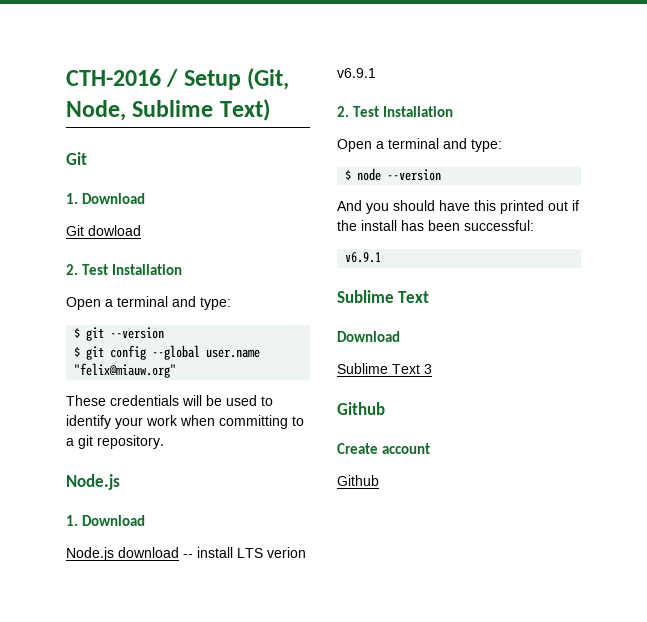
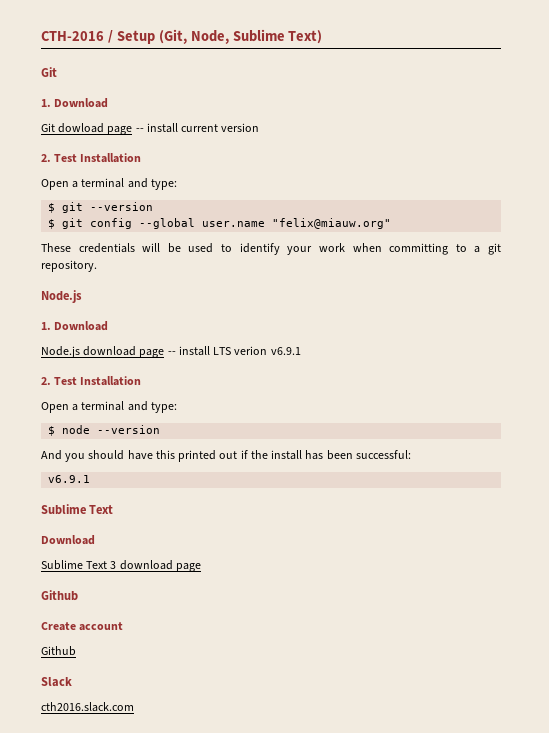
(141, 230) none -> [107,123,260,135] page -- install current version
(179, 552) none -> [139,349,165,358] page
(432, 369) none -> [119,560,201,572] download page
(379, 480) none -> [41,677,72,687] [41,702,134,712] // Slack // cth2016.slack.com

